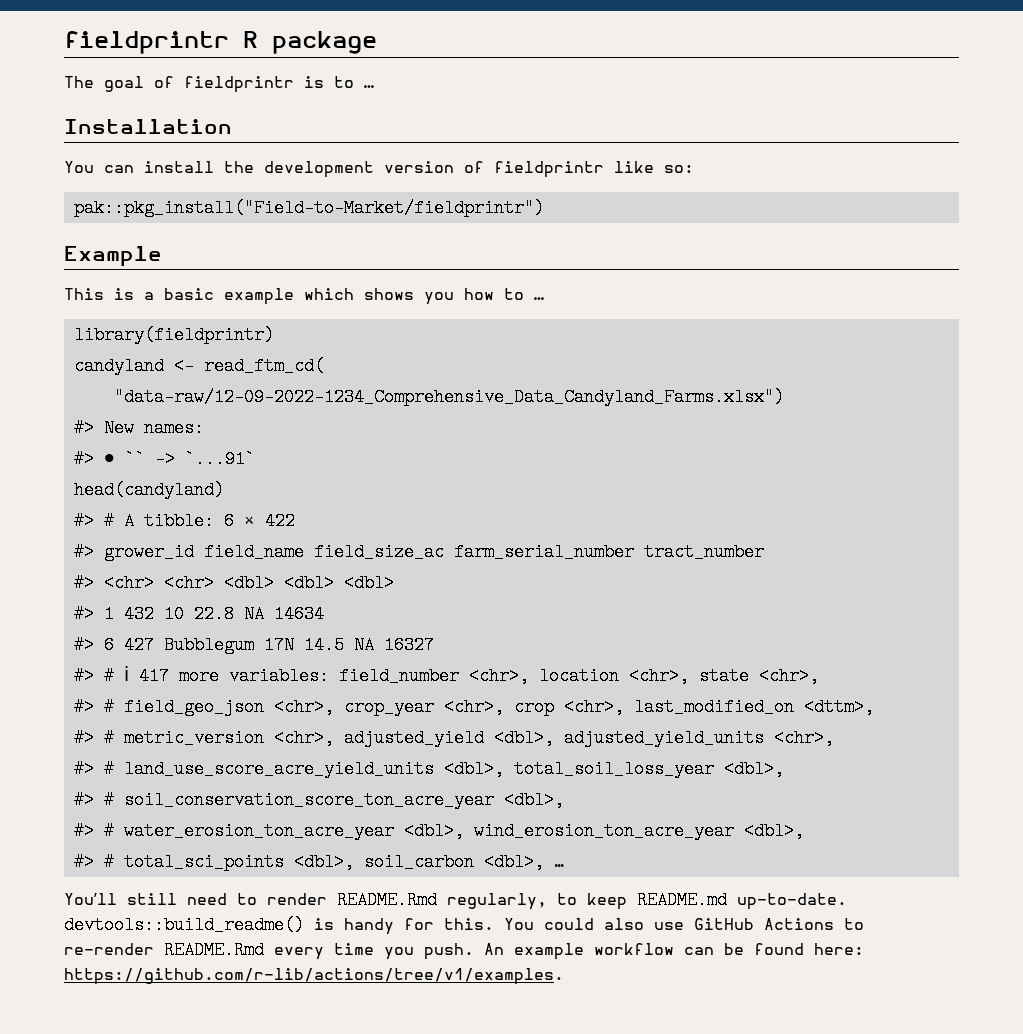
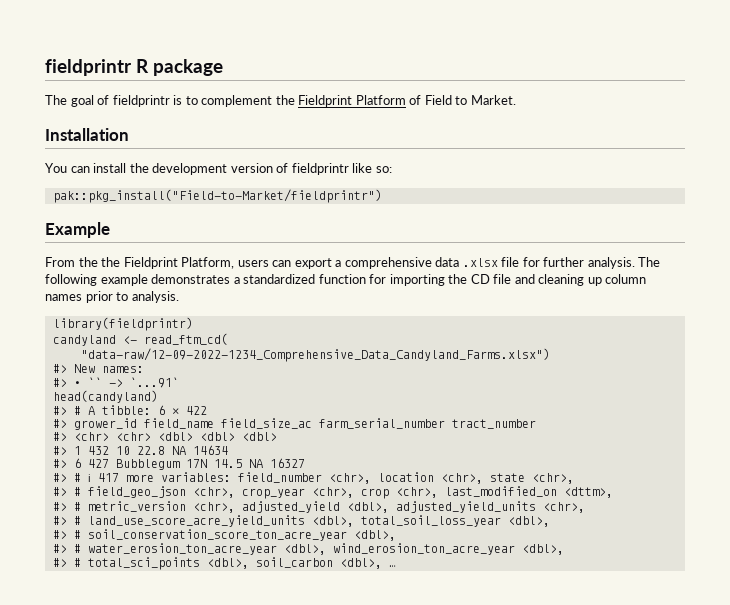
[364,85,374,88] … -> [201,95,516,107] complement the Fieldprint Platform of Field to Market.
[64,288,544,305] This is a basic example which shows you how to … -> [45,257,661,269] [45,274,647,286] [45,291,179,303] From the the Fieldprint Platform, users can export a comprehensive data .xlsx file for further analysis. The following example demonstrates a standardized function for importing the CD file and cleaning up column names prior to analysis.
[64,891,847,910] [64,916,864,935] [64,941,864,960] [64,968,564,985] // You’ll still need to render README.Rmd regularly, to keep README.md up-to-date. devtools::build_readme() is handy for this. You could also use GitHub Actions to re-render README.Rmd every time you push. An example workflow can be found here: https://github.com/r-lib/actions/tree/v1/examples. -> (396, 566) none

